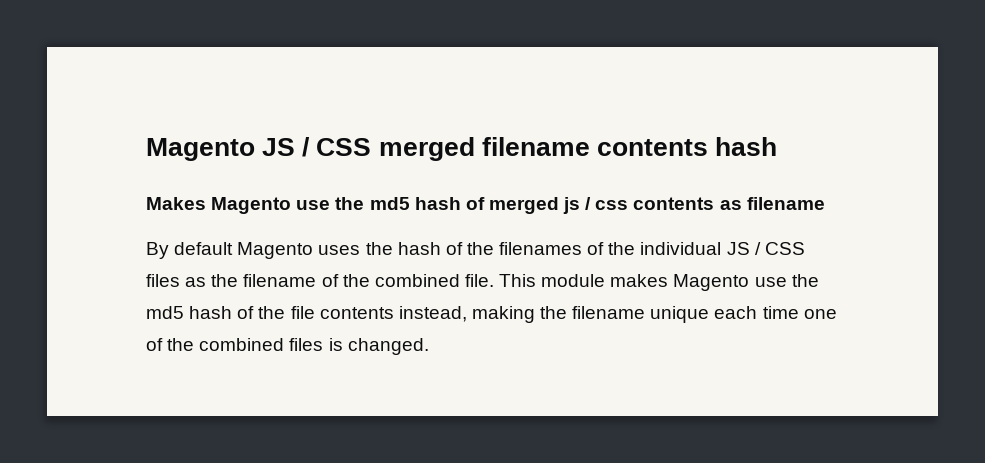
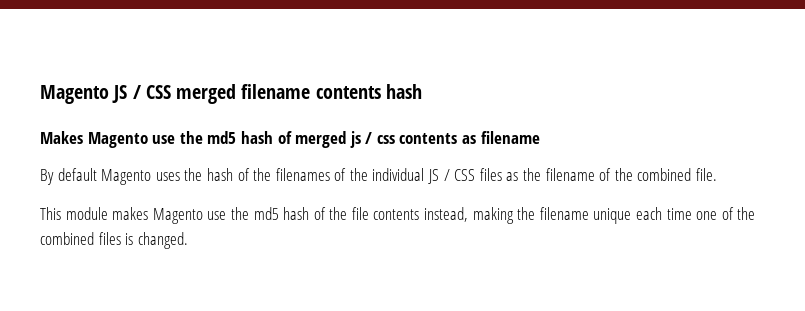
(494, 280) none -> (717, 174) //

